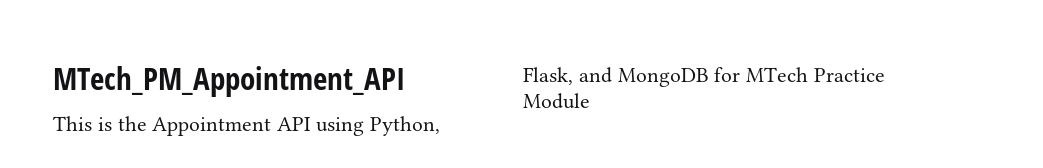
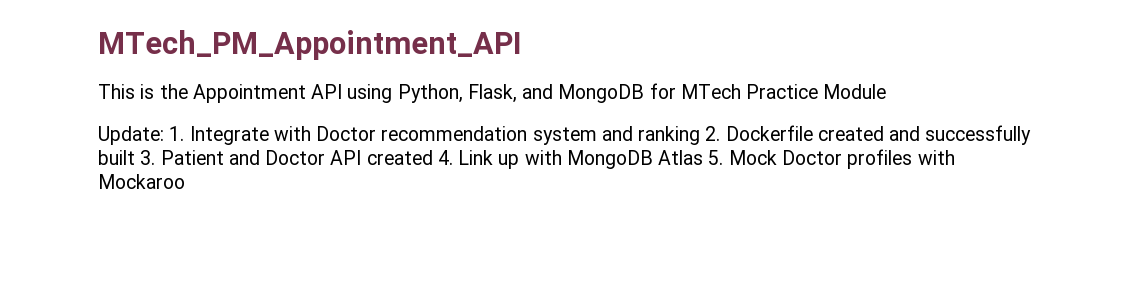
(590, 101) none -> [98,125,1032,145] [98,149,955,169] [98,174,185,189] // Update: 1. Integrate with Doctor recommendation system and ranking 2. Dockerfile created and successfully built 3. Patient and Doctor API created 4. Link up with MongoDB Atlas 5. Mock Doctor profiles with Mockaroo

